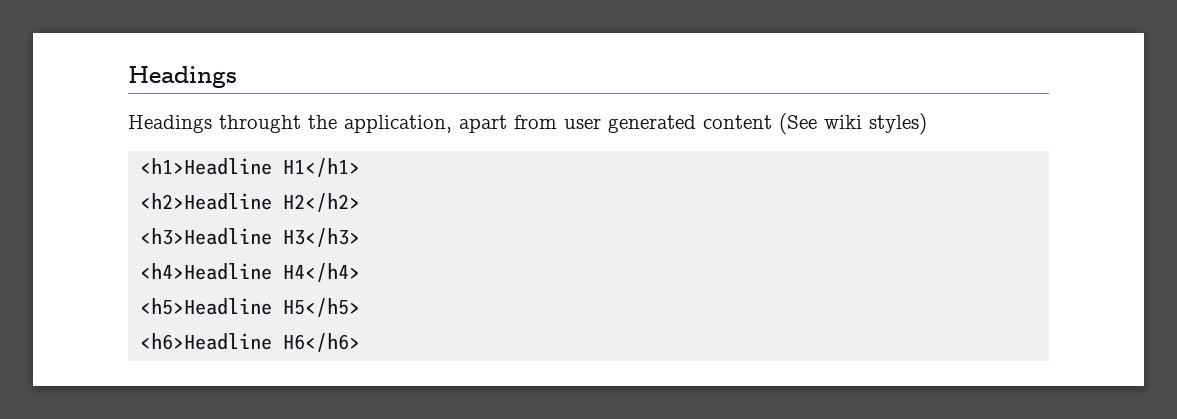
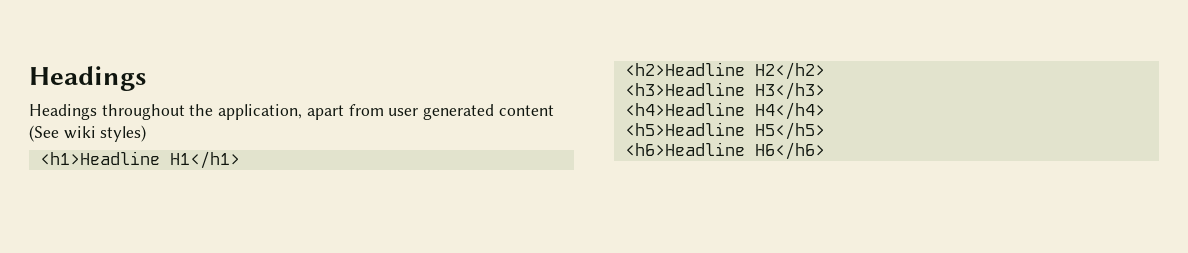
[219,115,301,133] throught -> [101,104,185,120] throughout

